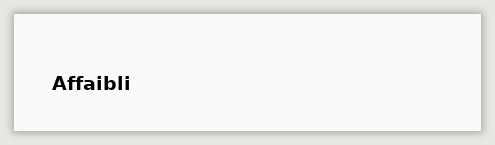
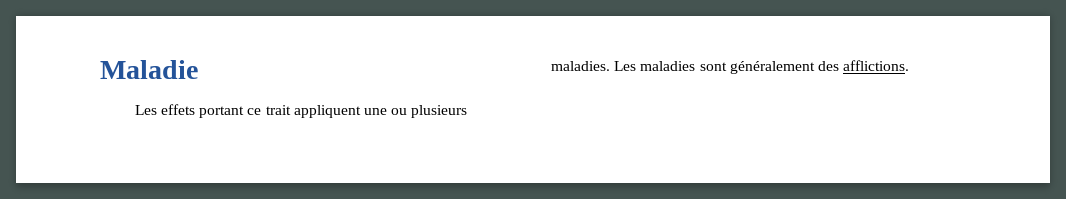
[52,76,131,90] Affaibli -> [100,60,198,79] [134,104,468,118] [551,60,910,74] Maladie // Les effets portant ce trait appliquent une ou plusieurs maladies. Les maladies sont généralement des afflictions.

